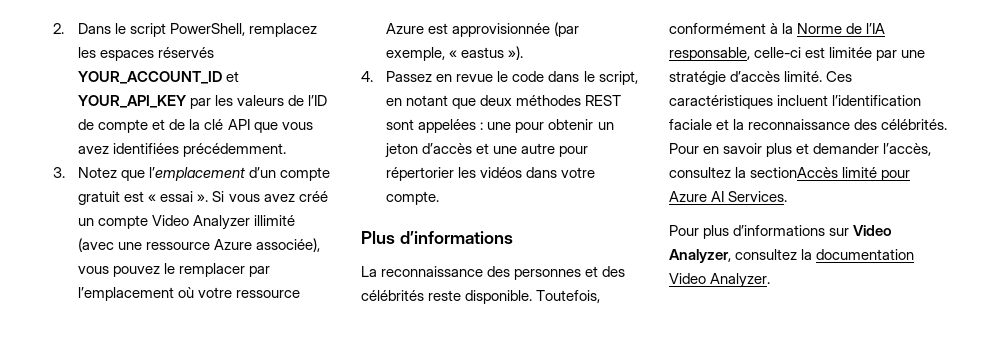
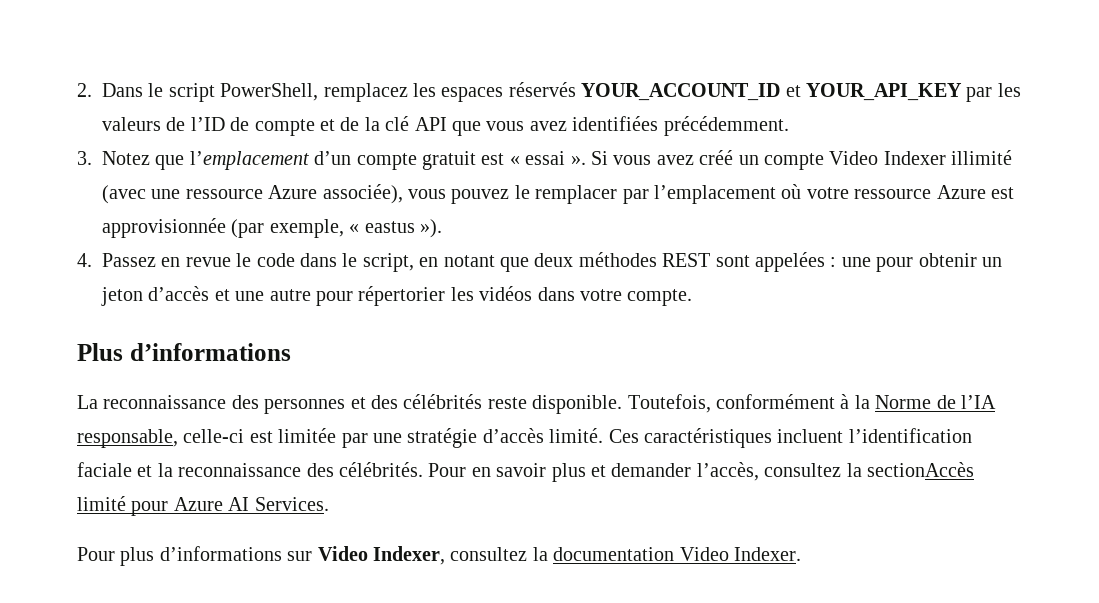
[193,215,251,230] Analyzer -> [883,151,946,165] Indexer
[669,249,731,263] Analyzer, -> [373,546,445,565] Indexer,
[710,273,771,288] Analyzer. -> [733,547,801,561] Indexer.

